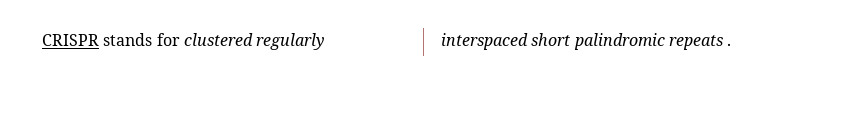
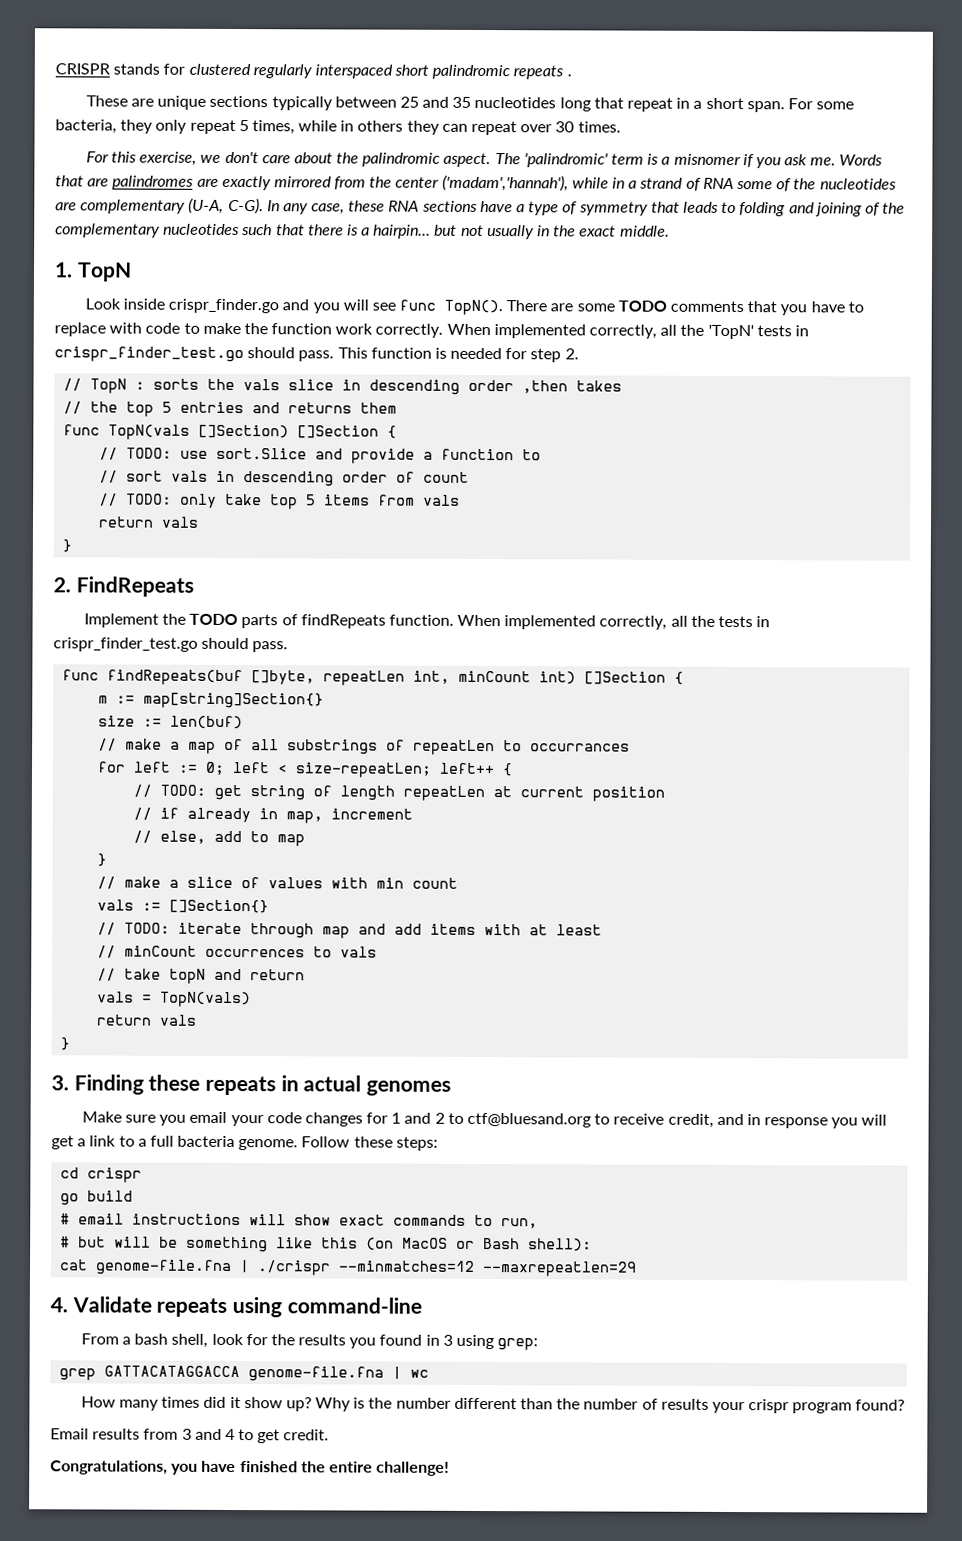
(732, 44) none -> [85,95,855,113] [55,119,621,136] [85,151,884,169] [55,174,897,192] [55,197,906,217] [55,223,670,240] [54,262,132,282] [84,298,864,316] [54,322,809,340] [54,346,579,363] [63,378,623,395] [63,401,398,417] [63,424,398,440] [99,447,542,464] [99,470,470,487] [99,493,461,510] [98,516,200,528] [62,539,73,553] [53,576,194,597] [83,613,771,630] [53,637,289,653] [62,669,685,686] [98,692,325,709] [98,715,244,730] [98,738,631,756] [97,761,514,778] [133,784,666,802] [133,807,414,824] [133,830,306,847] [97,853,108,867] [97,876,459,890] [97,899,270,914] [97,922,603,939] [97,945,378,959] [97,968,306,984] [97,991,252,1008] [96,1014,198,1026] [60,1037,71,1051] [51,1074,452,1096] [81,1111,888,1129] [51,1135,438,1151] [60,1167,143,1183] [60,1190,134,1206] [60,1213,539,1229] [60,1236,593,1253] [59,1259,638,1277] [50,1296,422,1318] [80,1333,539,1351] [59,1365,430,1382] [80,1396,906,1414] [50,1428,330,1444] [50,1460,451,1476] // These are unique sections typically between 25 and 35 nucleotides long that repeat in a short span. For some bacteria, they only repeat 5 times, while in others they can repeat over 30 times. // For this exercise, we don't care about the palindromic aspect. The 'palindromic' term is a misnomer if you ask me. Words that are palindromes are exactly mirrored from the center ('madam','hannah'), while in a strand of RNA some of the nucleotides are complementary (U-A, C-G). In any case, these RNA sections have a type of symmetry that leads to folding and joining of the complementary nucleotides such that there is a hairpin... but not usually in the exact middle. // 1. TopN // Look inside crispr_finder.go and you will see func TopN(). There are some TODO comments that you have to replace with code to make the function work correctly. When implemented correctly, all the 'TopN' tests in crispr_finder_test.go should pass. This function is needed for step 2. // // TopN : sorts the vals slice in descending order ,then takes // // the top 5 entries and returns them // func TopN(vals []Section) []Section { // // TODO: use sort.Slice and provide a function to // // sort vals in descending order of count // // TODO: only take top 5 items from vals // return vals // } // 2. FindRepeats // Implement the TODO parts of findRepeats function. When implemented correctly, all the tests in crispr_finder_test.go should pass. // func findRepeats(buf []byte, repeatLen int, minCount int) []Section { // m := map[string]Section{} // size := len(buf) // // make a map of all substrings of repeatLen to occurrances // for left := 0; left < size-repeatLen; left++ { // // TODO: get string of length repeatLen at current position // // if already in map, increment // // else, add to map // } // // make a slice of values with min count // vals := []Section{} // // TODO: iterate through map and add items with at least // // minCount occurrences to vals // // take topN and return // vals = TopN(vals) // return vals // } // 3. Finding these repeats in actual genomes // Make sure you email your code changes for 1 and 2 to ctf@bluesand.org to receive credit, and in response you will get a link to a full bacteria genome. Follow these steps: // cd crispr // go build // # email instructions will show exact commands to run, // # but will be something like this (on MacOS or Bash shell): // cat genome-file.fna | ./crispr --minmatches=12 --maxrepeatlen=29 // 4. Validate repeats using command-line // From a bash shell, look for the results you found in 3 using grep: // grep GATTACATAGGACCA genome-file.fna | wc // How many times did it show up? Why is the number different than the number of results your crispr program found? // Email results from 3 and 4 to get credit. // Congratulations, you have finished the entire challenge!

